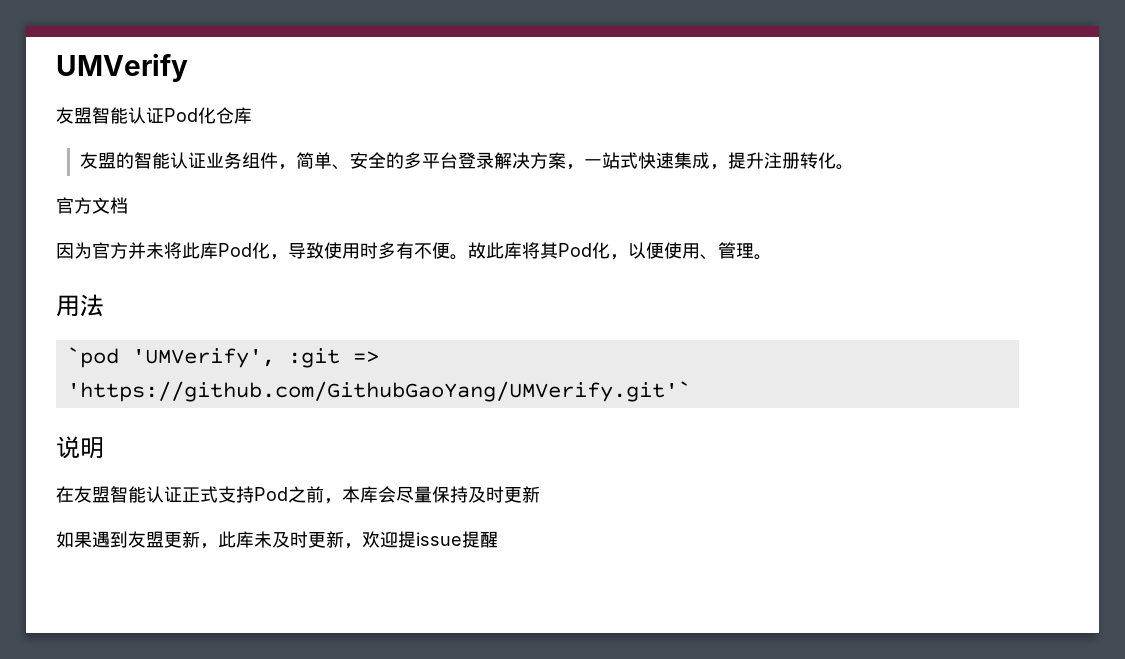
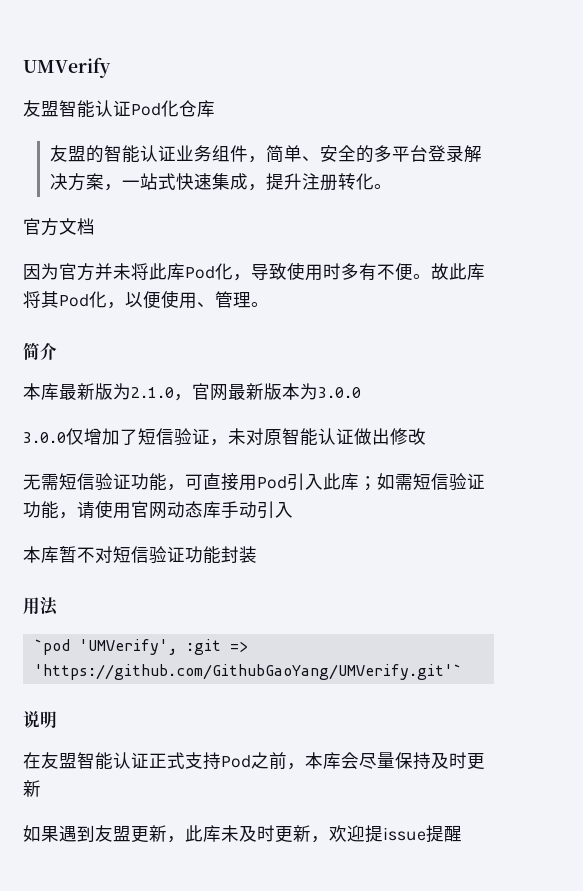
(772, 257) none -> [23,342,57,360] [23,383,361,401] [23,428,426,446] [23,473,485,491] [23,500,293,519] [23,546,257,564] // 简介 // 本库最新版为2.1.0，官网最新版本为3.0.0 // 3.0.0仅增加了短信验证，未对原智能认证做出修改 // 无需短信验证功能，可直接用Pod引入此库；如需短信验证功能，请使用官网动态库手动引入 // 本库暂不对短信验证功能封装

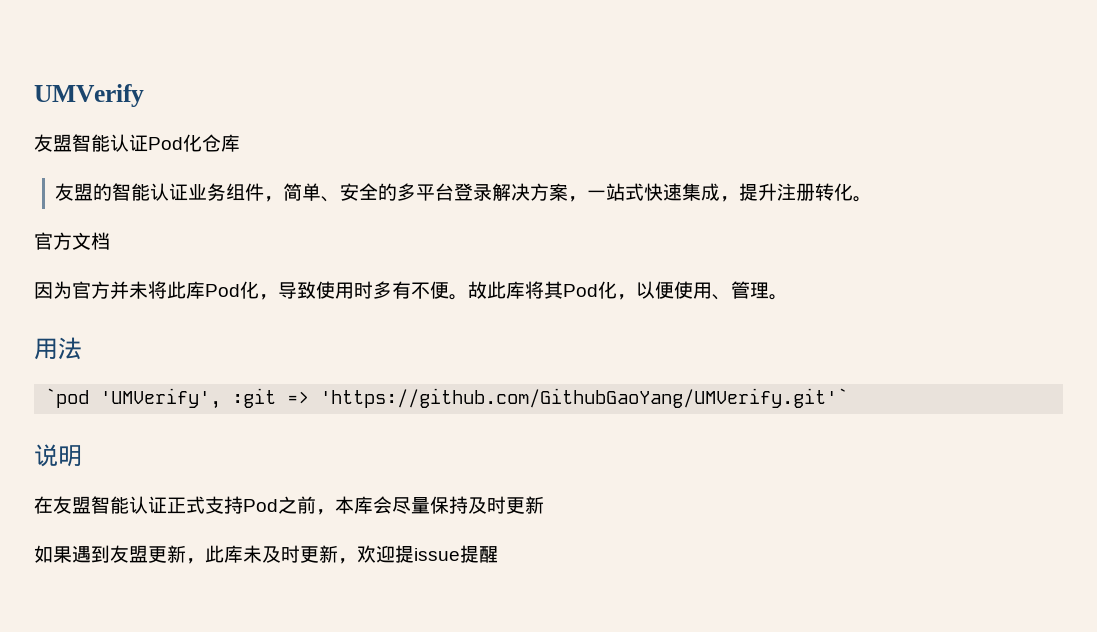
[23,342,57,360] [23,383,361,401] [23,428,426,446] [23,473,485,491] [23,500,293,519] [23,546,257,564] // 简介 // 本库最新版为2.1.0，官网最新版本为3.0.0 // 3.0.0仅增加了短信验证，未对原智能认证做出修改 // 无需短信验证功能，可直接用Pod引入此库；如需短信验证功能，请使用官网动态库手动引入 // 本库暂不对短信验证功能封装 -> (788, 297) none

